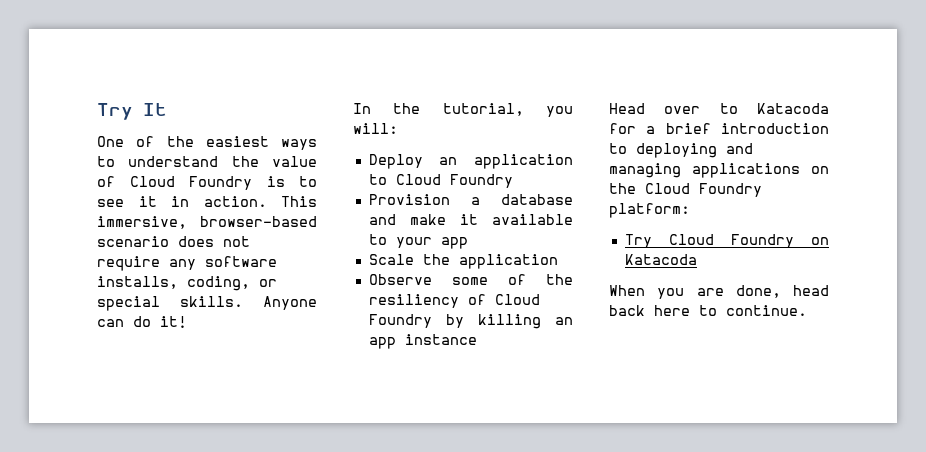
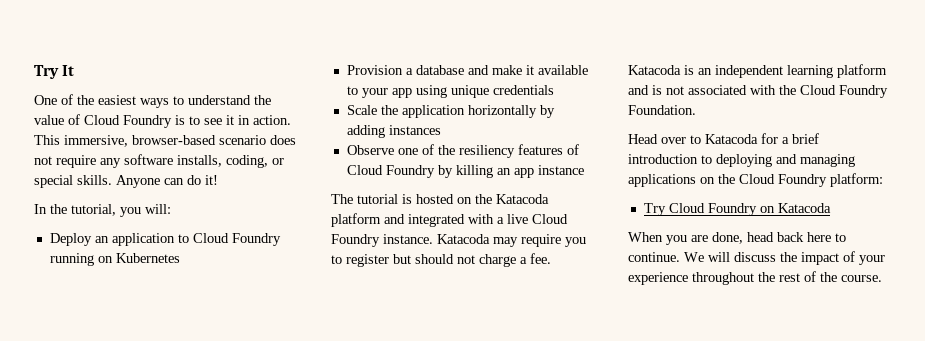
(513, 181) none -> [49,253,180,266] running on Kubernetes
(468, 243) none -> [415,85,554,98] using unique credentials
(558, 261) none -> [467,105,555,118] [346,125,441,138] horizontally by adding instances
[451,277,488,285] some -> [397,148,418,155] one
(459, 301) none -> [517,144,563,155] features
(477, 339) none -> [331,194,549,204] [331,213,568,227] [331,234,586,247] [331,253,551,267] [628,64,887,78] [628,85,888,98] [628,105,696,115] // The tutorial is hosted on the Katacoda platform and integrated with a live Cloud Foundry instance. Katacoda may require you to register but should not charge a fee. Katacoda is an independent learning platform and is not associated with the Cloud Foundry Foundation.
(807, 310) none -> [684,251,885,265] [628,271,882,285] We will discuss the impact of your experience throughout the rest of the course.

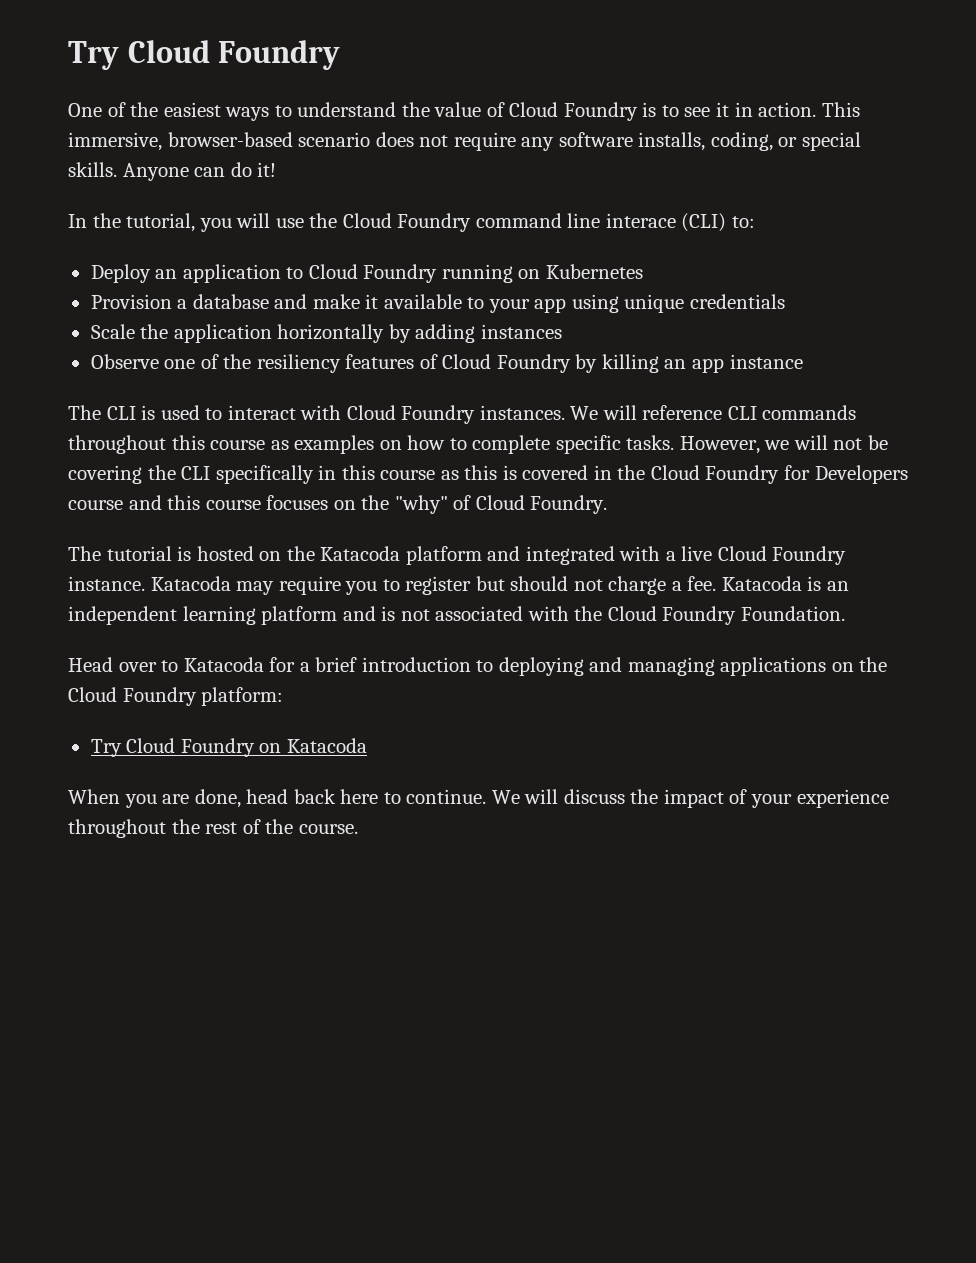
[34,65,75,79] Try It -> [68,40,341,70] Try Cloud Foundry
[145,204,171,214] will: -> [236,213,755,232] will use the Cloud Foundry command line interace (CLI) to:
(584, 170) none -> [68,405,857,424] [68,435,889,454] [68,465,908,484] [68,495,608,514] // The CLI is used to interact with Cloud Foundry instances. We will reference CLI commands throughout this course as examples on how to complete specific tasks. However, we will not be covering the CLI specifically in this course as this is covered in the Cloud Foundry for Developers course and this course focuses on the "why" of Cloud Foundry.

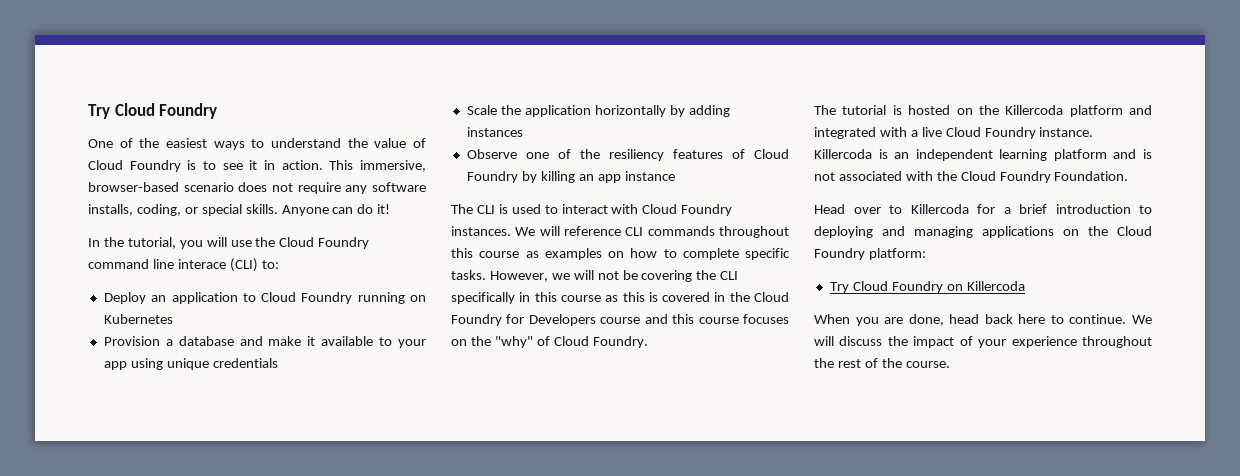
[320,546,401,561] Katacoda -> [1005,105,1064,115] Killercoda
[150,576,802,595] Katacoda may require you to register but should not charge a fee. Katacoda -> [814,149,872,159] Killercoda
[183,657,264,672] Katacoda -> [910,204,969,214] Killercoda
[286,738,367,753] Katacoda -> [966,281,1025,291] Killercoda

